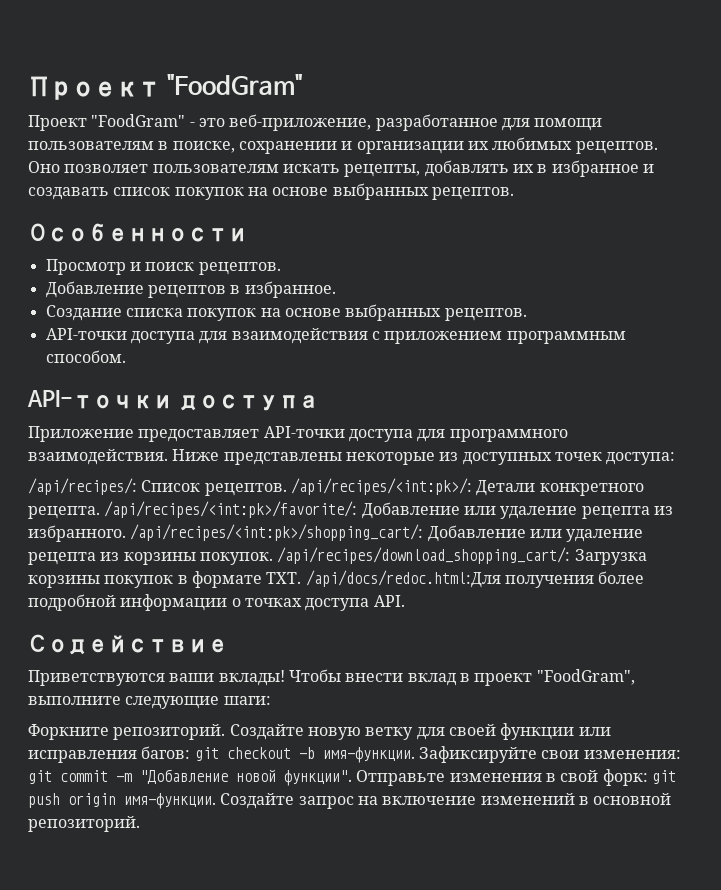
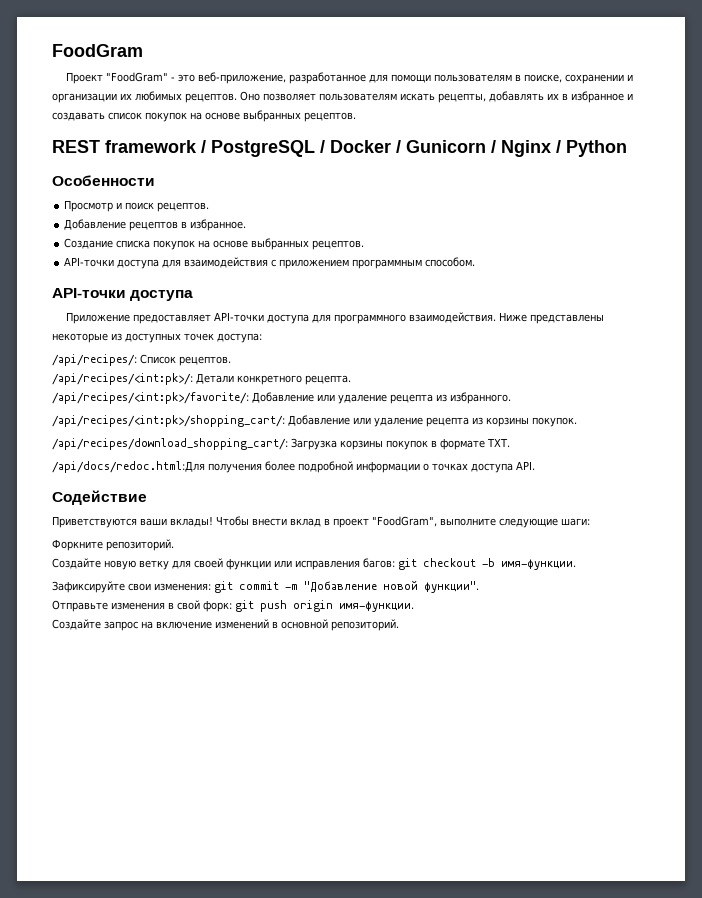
[28,74,303,100] Проект "FoodGram" -> [52,44,143,57] FoodGram
(514, 193) none -> [52,140,627,157] // REST framework / PostgreSQL / Docker / Gunicorn / Nginx / Python
(287, 489) none -> (231, 361) //
(100, 512) none -> (351, 380) //
(126, 533) none -> (511, 398) //
(273, 558) none -> (577, 422) //
(302, 578) none -> (510, 442) //
(226, 732) none -> (174, 545) //
(415, 755) none -> (576, 564) //
(352, 778) none -> (479, 587) //
(216, 801) none -> (414, 606) //

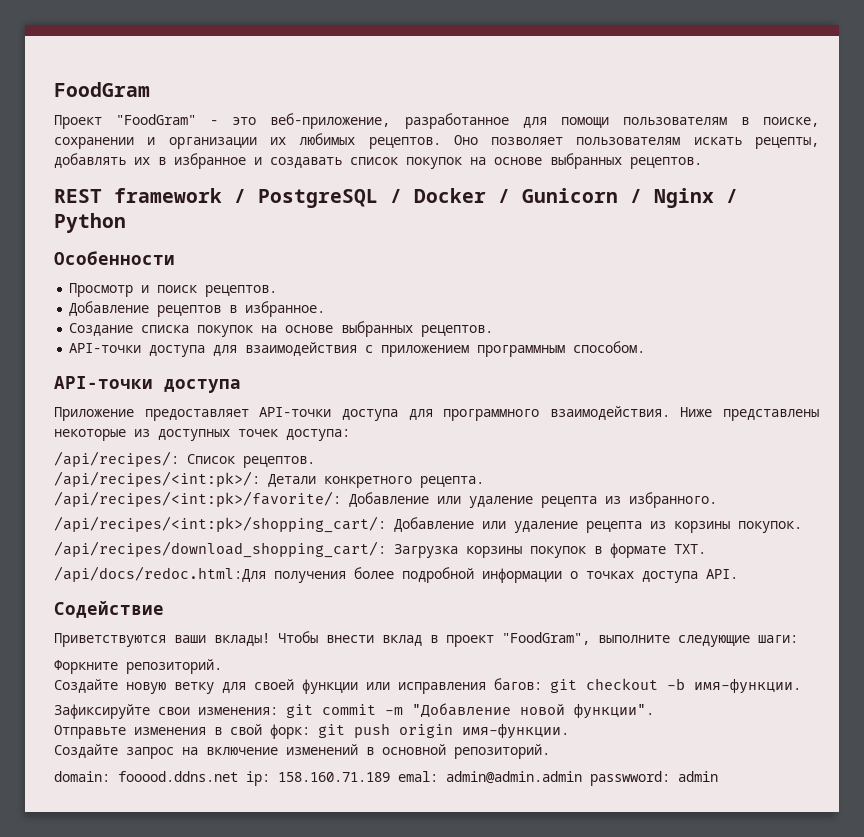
(399, 625) none -> [54,771,718,786] // domain: fooood.ddns.net ip: 158.160.71.189 emal: admin@admin.admin passwword: admin

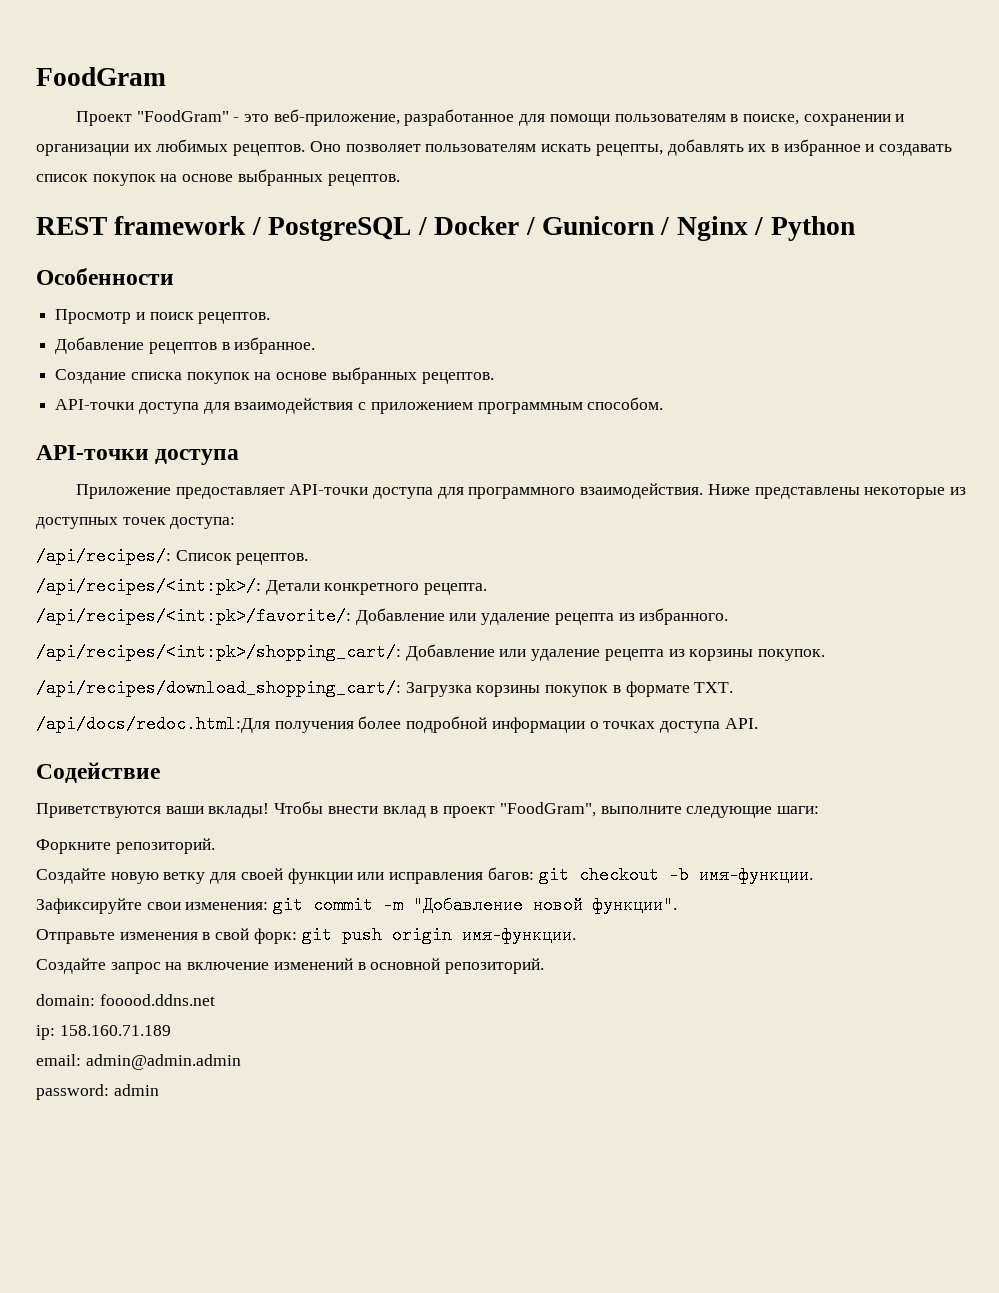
(238, 776) none -> (215, 1000) //
[398,771,438,782] emal: -> [36,1054,81,1066] // email:
[590,771,670,786] passwword: -> [36,1084,109,1100] // password:

